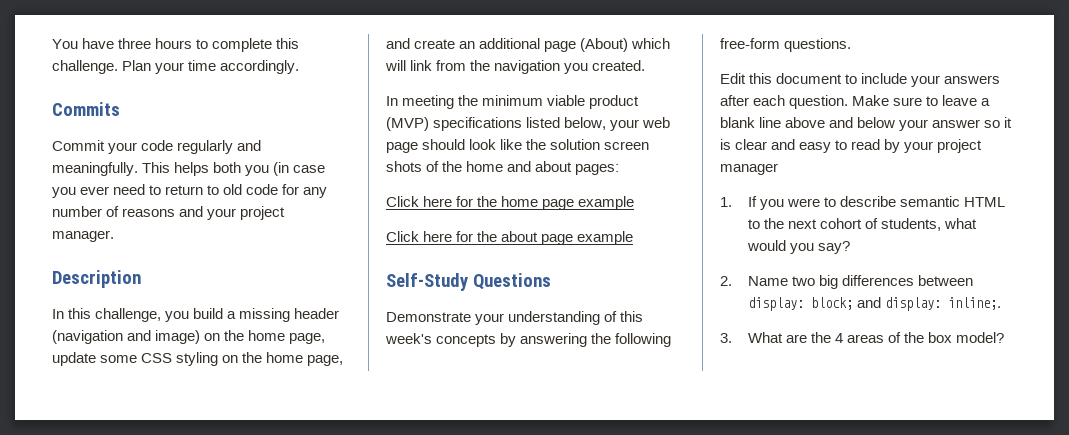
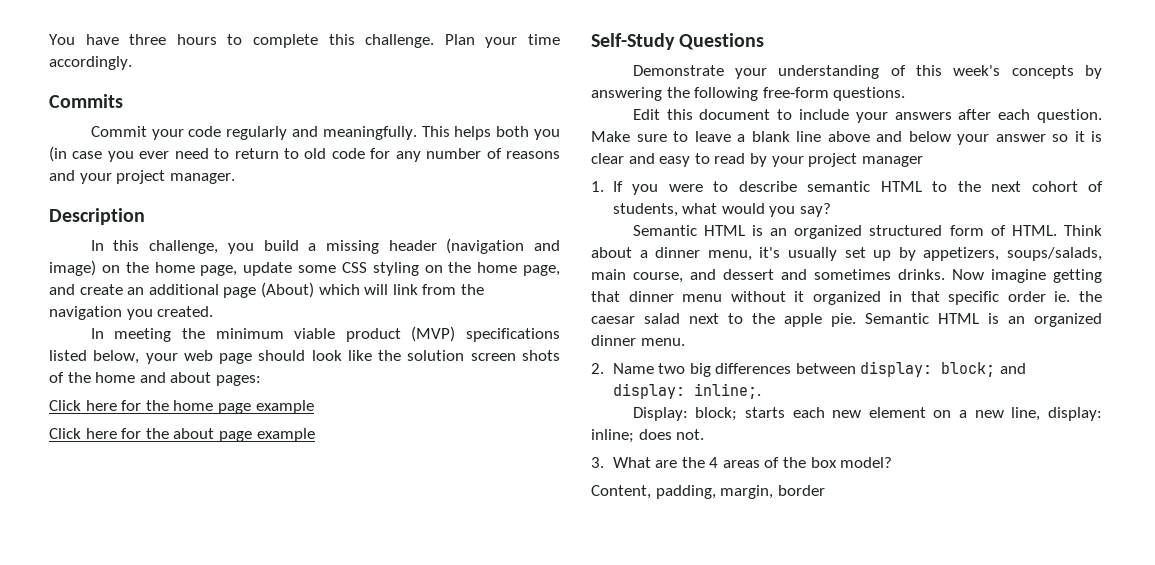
(851, 247) none -> [632,225,1102,239] [591,247,1102,261] [591,269,1102,283] [591,291,1102,305] [591,313,1102,327] [591,335,685,346] // Semantic HTML is an organized structured form of HTML. Think about a dinner menu, it's usually set up by appetizers, soups/salads, main course, and dessert and sometimes drinks. Now imagine getting that dinner menu without it organized in that specific order ie. the caesar salad next to the apple pie. Semantic HTML is an organized dinner menu.
(1002, 303) none -> [632,407,1102,421] [591,429,705,443] // Display: block; starts each new element on a new line, display: inline; does not.
(1005, 337) none -> [591,485,825,499] // Content, padding, margin, border

